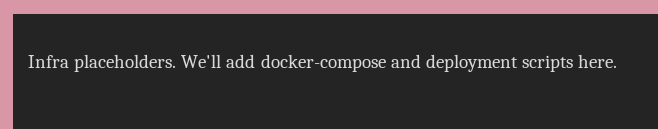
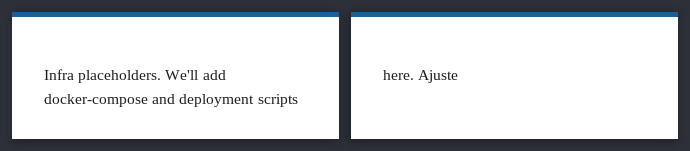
(618, 61) none -> [418,70,459,83] Ajuste

